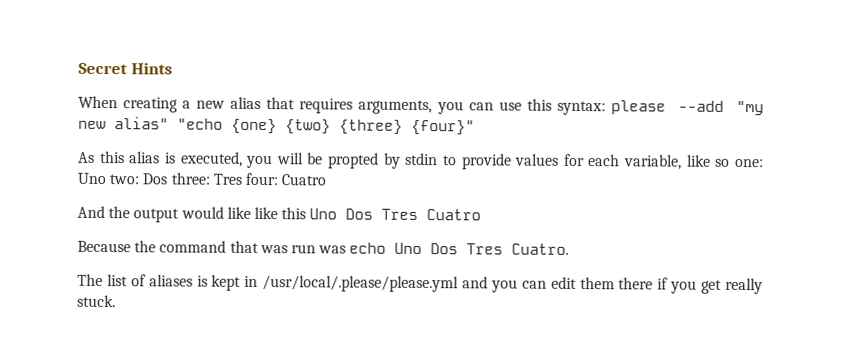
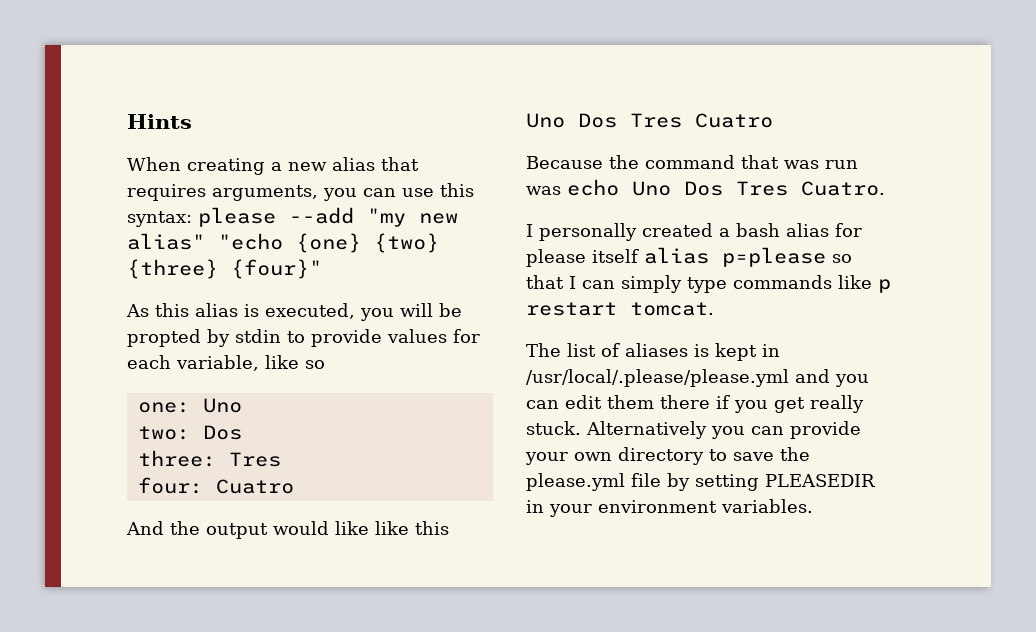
[78,62,128,75] Secret -> (127, 121) none
(731, 162) none -> (325, 364) //
(106, 178) none -> (242, 405) //
(168, 179) none -> (242, 432) //
(242, 179) none -> (281, 459) //
(570, 249) none -> [526,223,862,241] [526,247,852,267] [526,275,891,293] [526,302,714,316] // I personally created a bash alias for please itself alias p=please so that I can simply type commands like p restart tomcat.
(116, 301) none -> [586,421,861,439] [525,447,810,465] [526,473,875,491] [526,499,813,517] Alternatively you can provide your own directory to save the please.yml file by setting PLEASEDIR in your environment variables.

